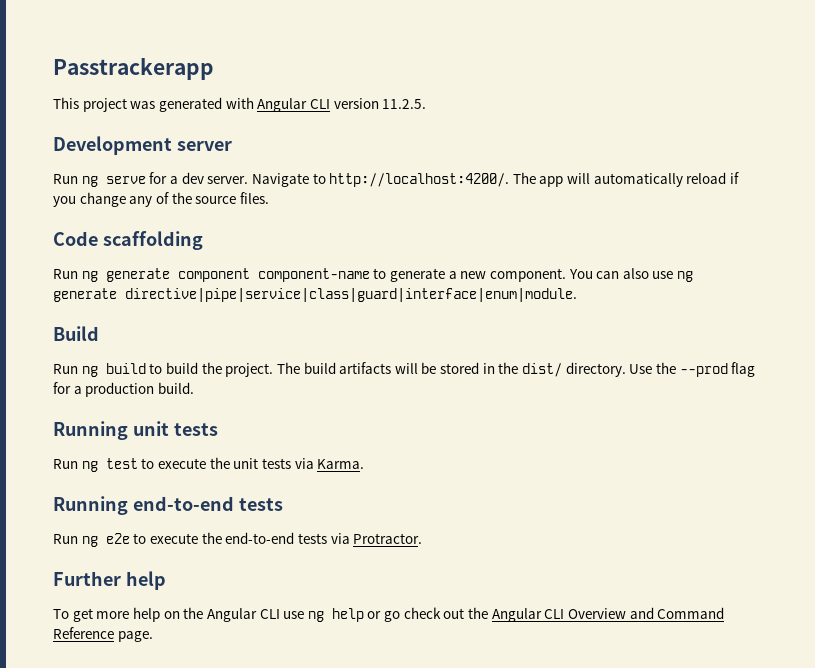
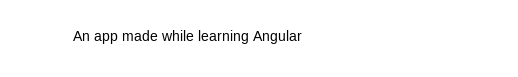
[53,58,214,80] [53,97,427,112] [53,136,232,155] [53,172,740,187] [53,192,269,207] [53,231,203,250] [53,268,694,282] [53,288,577,302] [53,326,99,341] [53,362,756,377] [53,382,194,397] [53,421,218,440] [53,457,365,472] [53,496,283,515] [53,532,423,547] [53,571,166,590] [53,607,725,622] [53,627,153,642] Passtrackerapp // This project was generated with Angular CLI version 11.2.5. // Development server // Run ng serve for a dev server. Navigate to http://localhost:4200/. The app will automatically reload if you change any of the source files. // Code scaffolding // Run ng generate component component-name to generate a new component. You can also use ng generate directive|pipe|service|class|guard|interface|enum|module. // Build // Run ng build to build the project. The build artifacts will be stored in the dist/ directory. Use the --prod flag for a production build. // Running unit tests // Run ng test to execute the unit tests via Karma. // Running end-to-end tests // Run ng e2e to execute the end-to-end tests via Protractor. // Further help // To get more help on the Angular CLI use ng help or go check out the Angular CLI Overview and Command Reference page. -> [73,30,302,44] An app made while learning Angular

